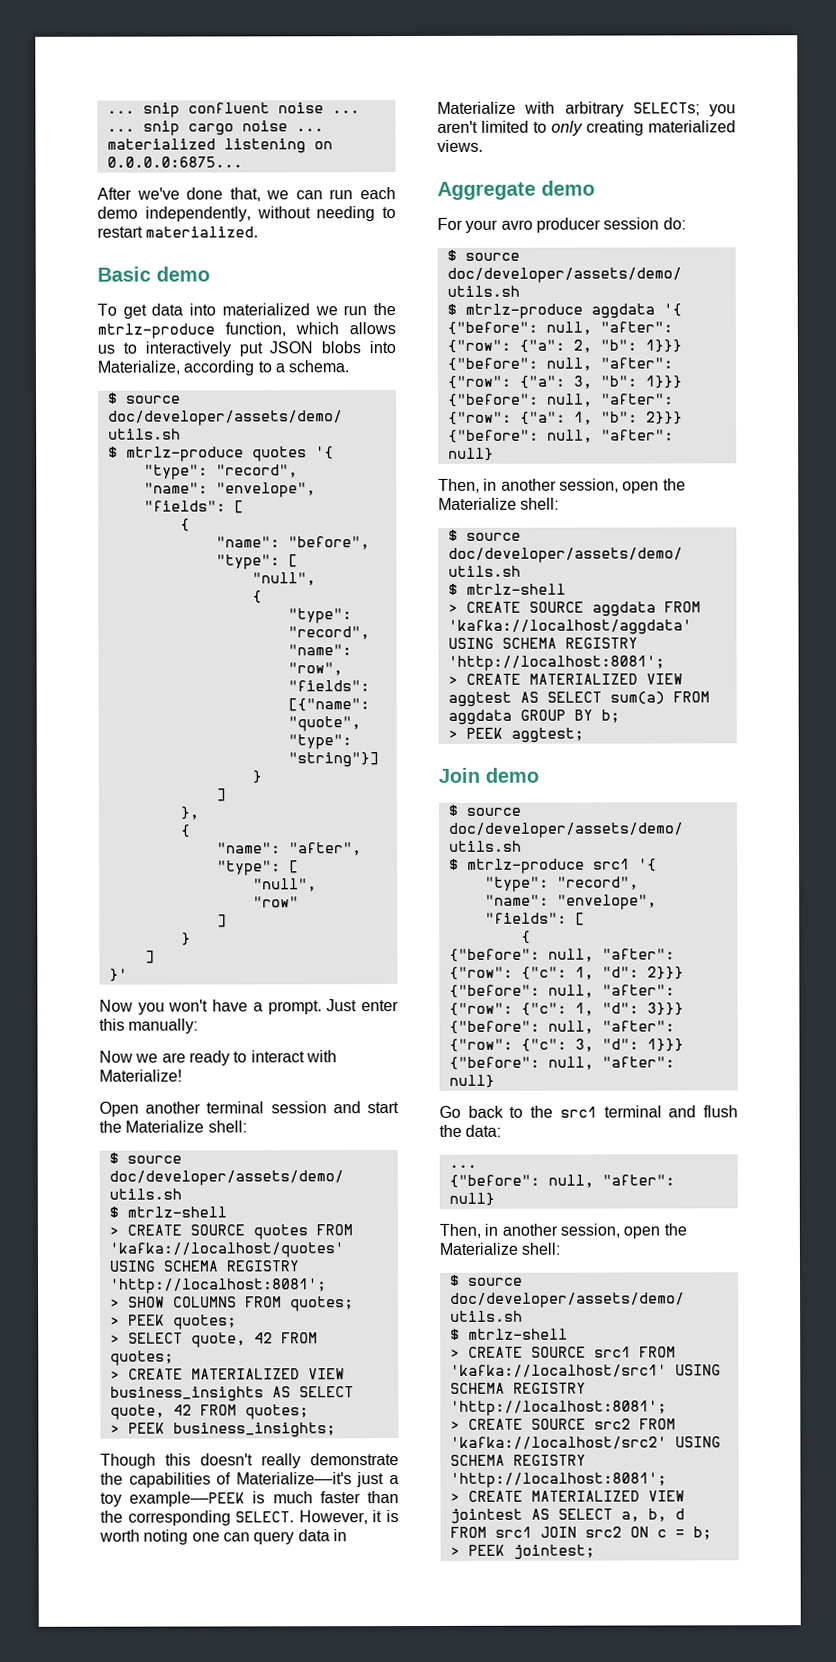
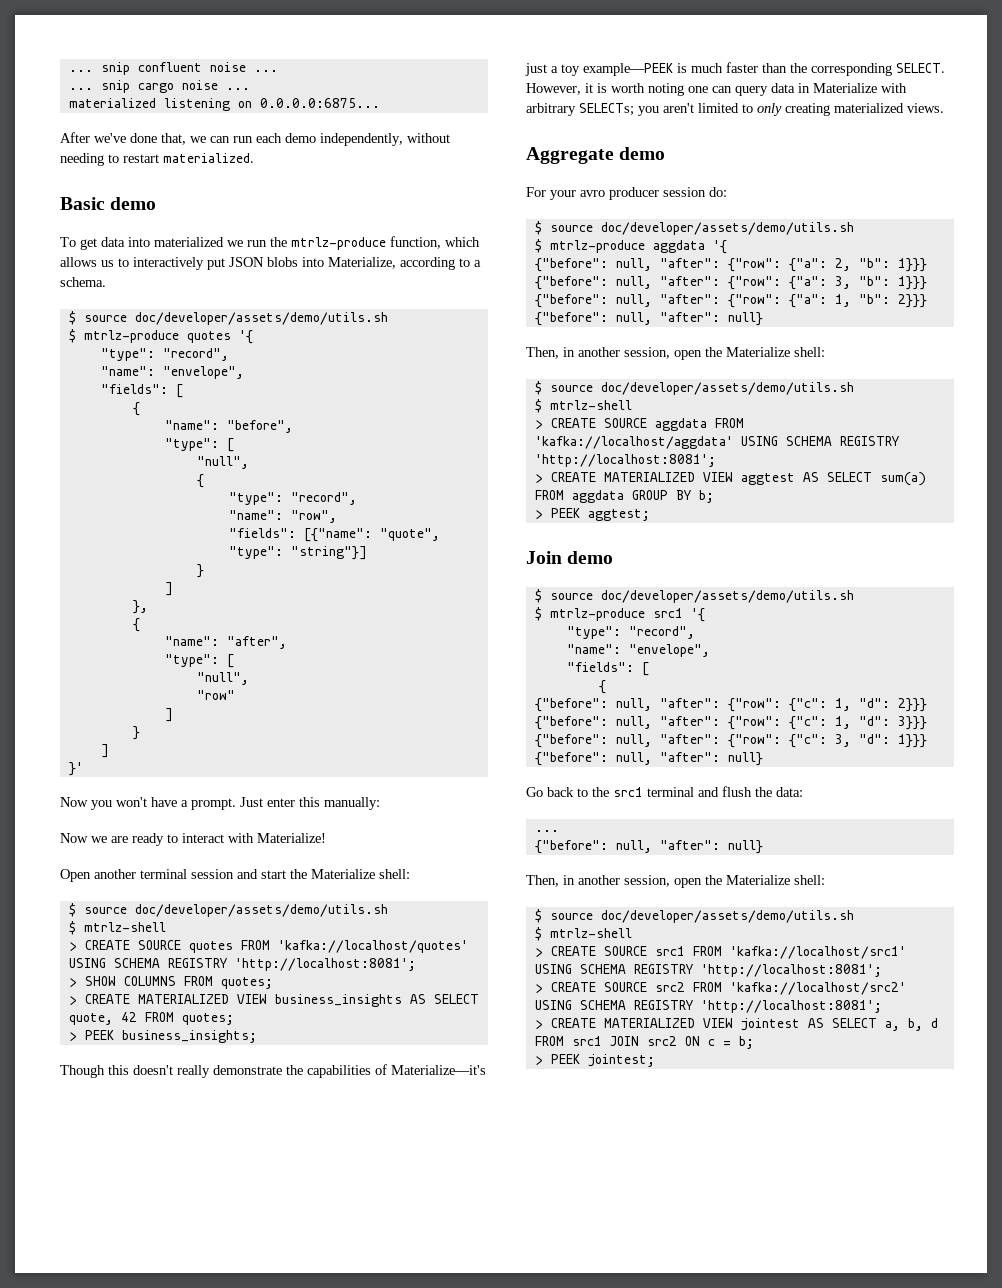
[109,1314,237,1330] [109,1332,318,1348] [109,1350,174,1366] // > PEEK quotes; // > SELECT quote, 42 FROM quotes; -> (273, 983) none

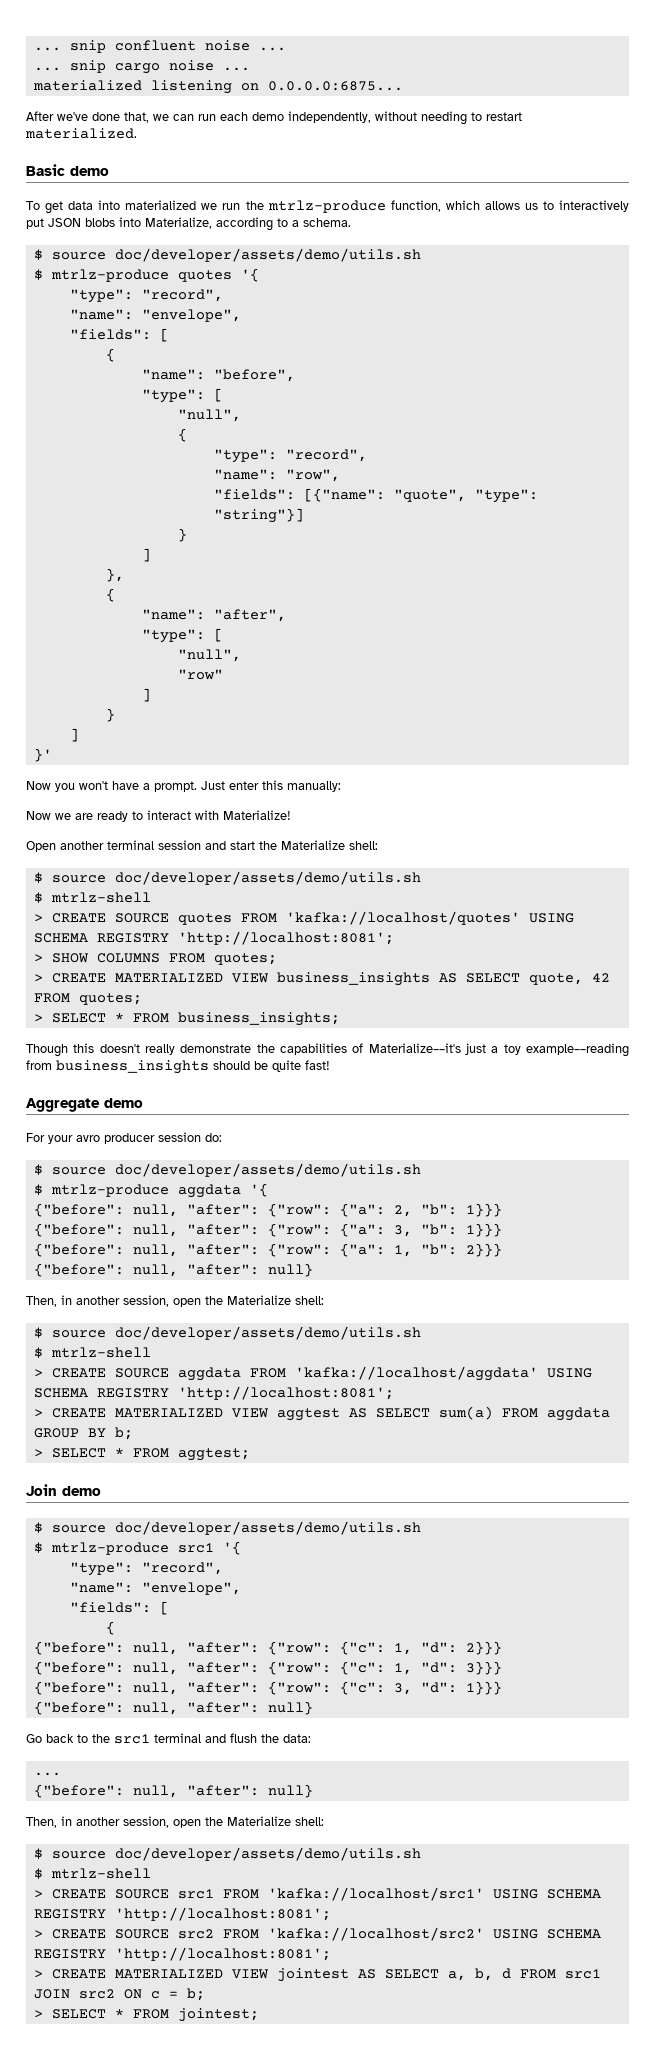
[84,1030,114,1040] PEEK -> [51,1013,169,1023] SELECT * FROM
[583,62,945,76] [526,83,907,96] [526,103,944,116] example––PEEK is much faster than the corresponding SELECT. However, it is worth noting one can query data in Materialize with arbitrary SELECTs; you aren't limited to only creating materialized views. -> [525,1043,629,1057] [26,1060,330,1074] example––reading from business_insights should be quite fast!
[550,508,580,518] PEEK -> [51,1448,169,1458] SELECT * FROM
[550,1054,580,1064] PEEK -> [51,2009,169,2019] SELECT * FROM

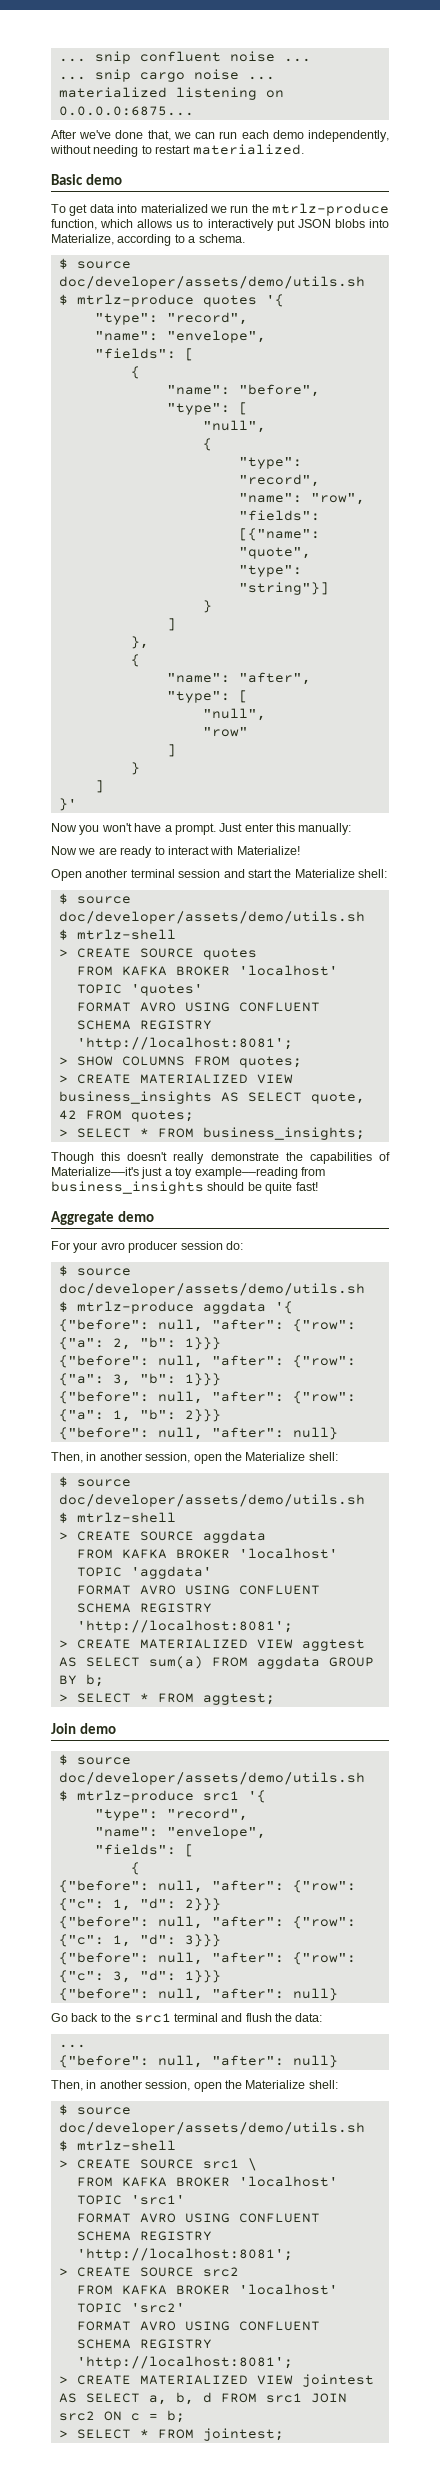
[240,911,574,925] FROM 'kafka://localhost/quotes' USING -> [76,965,338,976] [76,984,203,996] [76,1002,320,1012] // FROM KAFKA BROKER 'localhost' TOPIC 'quotes' // FORMAT AVRO USING CONFLUENT
[249,1366,592,1381] FROM 'kafka://localhost/aggdata' USING -> [76,1548,338,1559] [76,1566,212,1579] [76,1585,320,1595] // FROM KAFKA BROKER 'localhost' TOPIC 'aggdata' // FORMAT AVRO USING CONFLUENT
[222,1887,538,1901] FROM 'kafka://localhost/src1' USING -> [247,2158,257,2171] [76,2176,338,2187] [76,2195,185,2205] [76,2213,320,2223] \ // FROM KAFKA BROKER 'localhost' TOPIC 'src1' // FORMAT AVRO USING CONFLUENT
[222,1927,538,1941] FROM 'kafka://localhost/src2' USING -> [76,2284,338,2295] [76,2303,185,2313] [76,2321,320,2331] // FROM KAFKA BROKER 'localhost' TOPIC 'src2' // FORMAT AVRO USING CONFLUENT

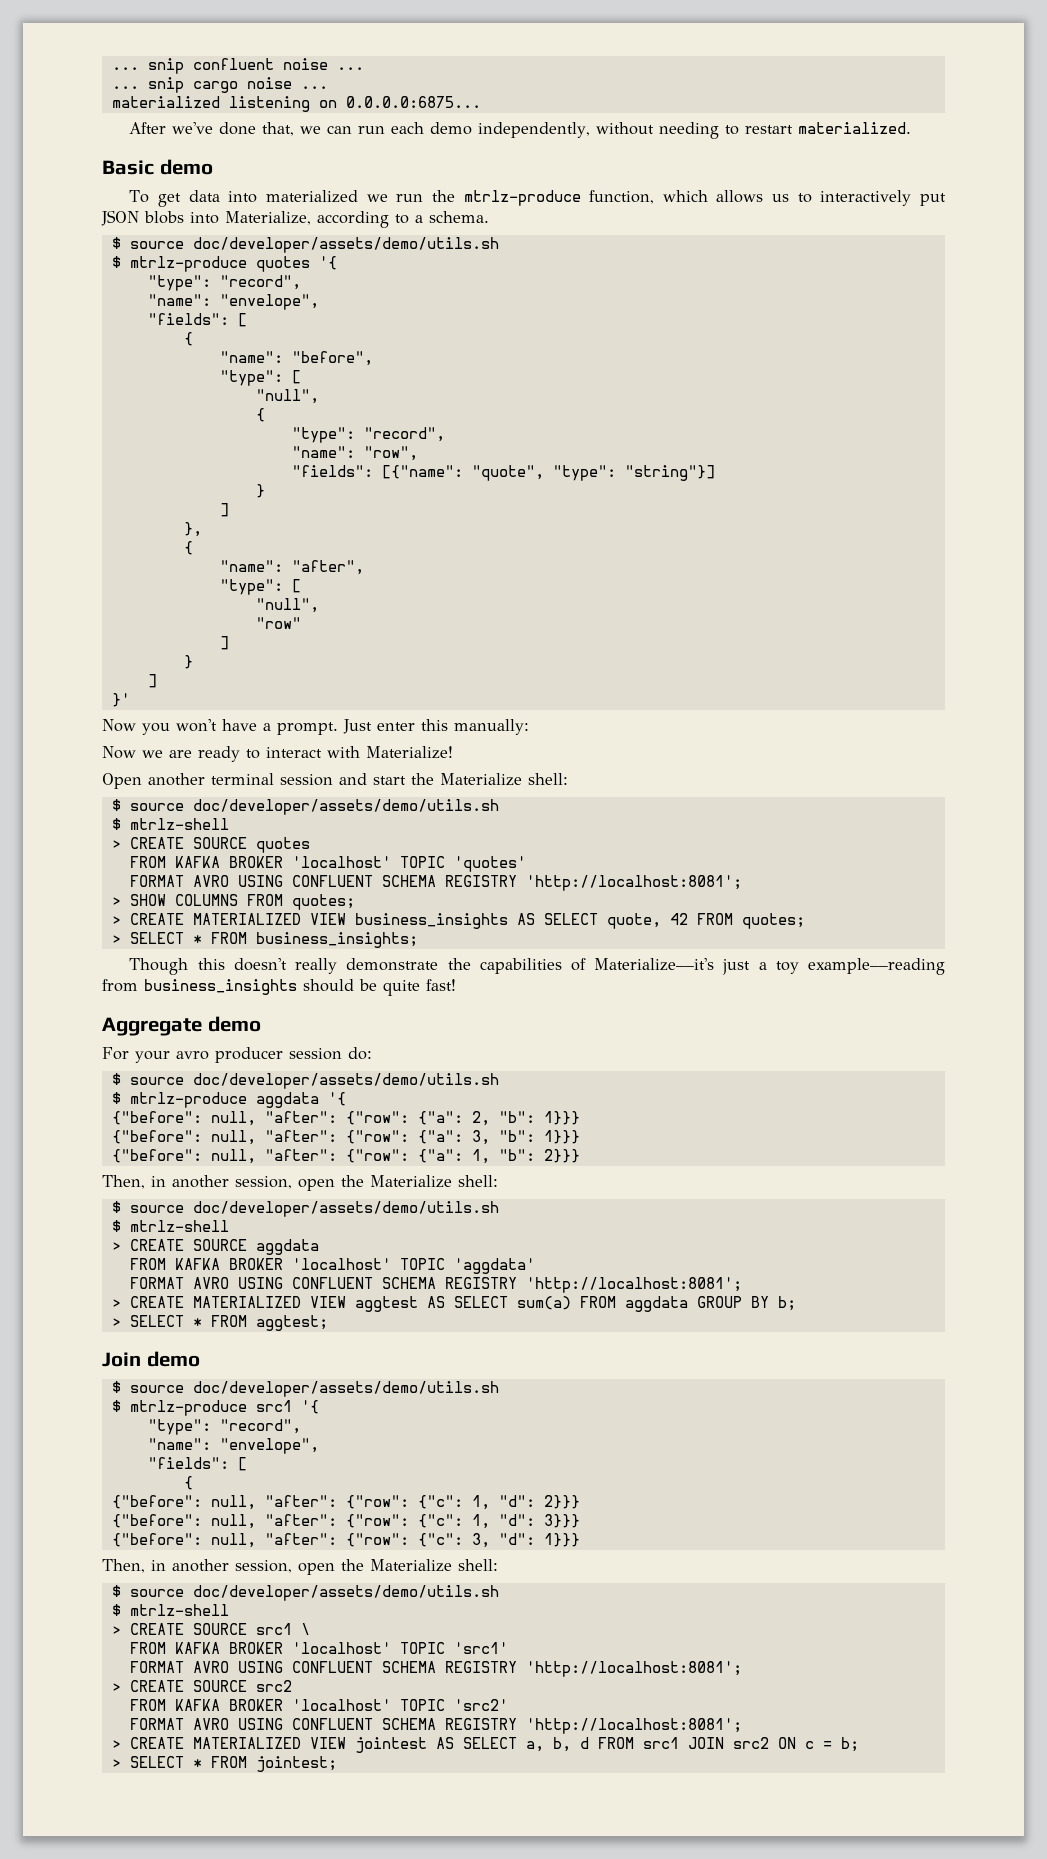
[58,1427,338,1440] // {"before": null, "after": null} -> (580, 1156) none
[58,1988,338,2001] [51,2013,323,2023] [58,2044,86,2048] [58,2055,338,2068] // {"before": null, "after": null} // Go back to the src1 terminal and flush the data: // ... // {"before": null, "after": null} -> (580, 1540) none

